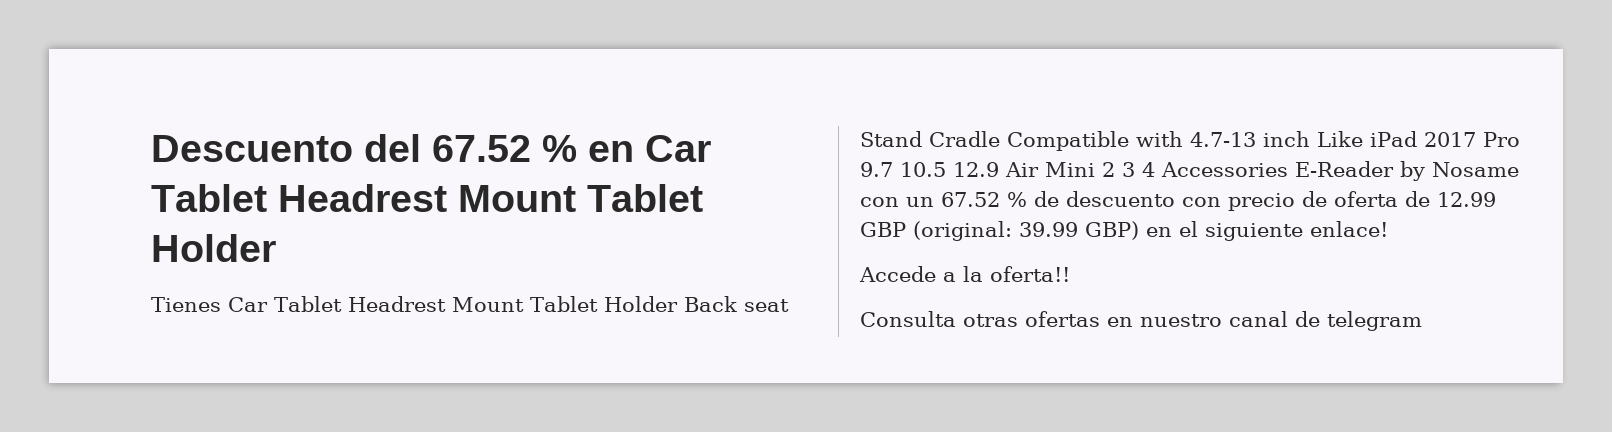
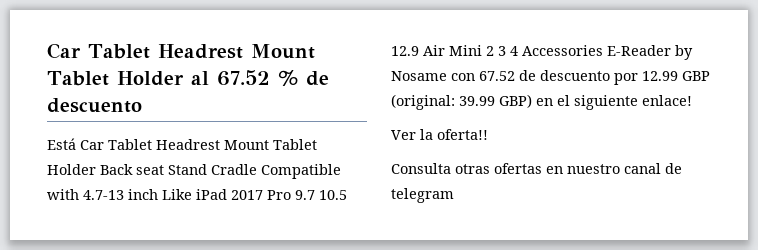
[151,134,711,162] [151,184,703,212] [151,234,276,262] [151,297,221,312] Descuento del 67.52 % en Car Tablet Headrest Mount Tablet Holder // Tienes -> [47,43,315,59] [47,70,329,86] [47,98,142,113] [47,138,76,150] Car Tablet Headrest Mount Tablet Holder al 67.52 % de descuento // Está
[906,191,1430,211] un 67.52 % de descuento con precio de oferta de -> [479,70,638,85] 67.52 de descuento por
[859,266,956,282] Accede a -> [391,130,416,140] Ver

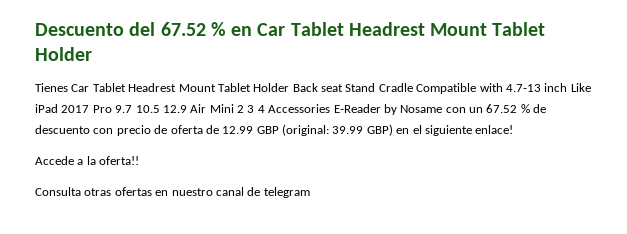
[47,43,315,59] [47,70,329,86] [47,98,142,113] [47,138,76,150] Car Tablet Headrest Mount Tablet Holder al 67.52 % de descuento // Está -> [35,22,546,36] [35,47,92,61] [35,83,68,92] Descuento del 67.52 % en Car Tablet Headrest Mount Tablet Holder // Tienes
[479,70,638,85] 67.52 de descuento por -> [469,104,547,113] [35,125,219,136] un 67.52 % de descuento con precio de oferta de
[391,130,416,140] Ver -> [35,156,84,165] Accede a

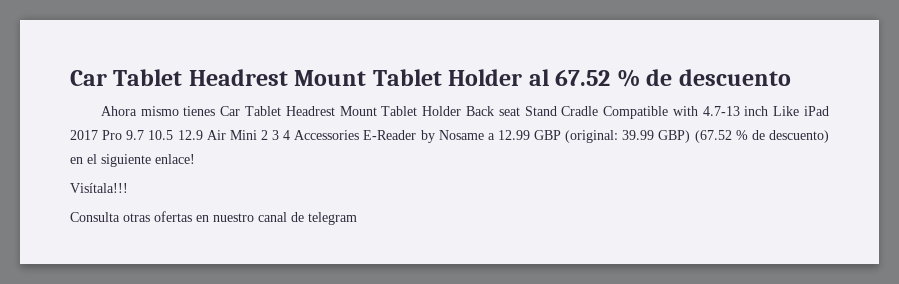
[35,22,546,36] [35,47,92,61] [35,83,68,92] Descuento del 67.52 % en Car Tablet Headrest Mount Tablet Holder // Tienes -> [70,69,791,87] [100,106,216,116] Car Tablet Headrest Mount Tablet Holder al 67.52 % de descuento // Ahora mismo tienes
[445,104,547,113] [35,125,219,136] con un 67.52 % de descuento con precio de oferta de -> [487,133,495,140] a
(393, 130) none -> [694,130,830,143] (67.52 % de descuento)
[35,156,140,165] Accede a la oferta!! -> [70,183,128,193] Visítala!!!

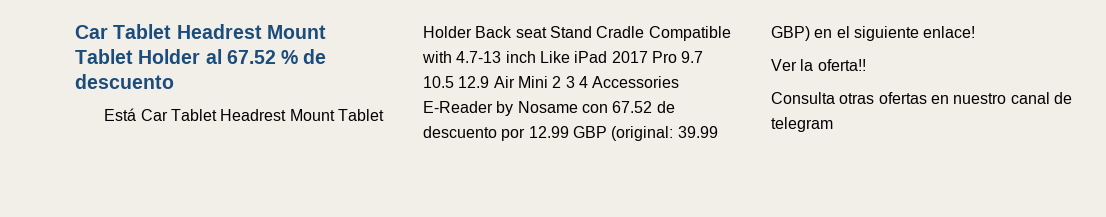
[100,106,216,116] Ahora mismo tienes -> [104,108,137,121] Está
[487,133,495,140] a -> [581,101,675,113] [423,126,526,141] con 67.52 de descuento por
[694,130,830,143] (67.52 % de descuento) -> (810, 33) none
[70,183,128,193] Visítala!!! -> [771,59,866,71] Ver la oferta!!

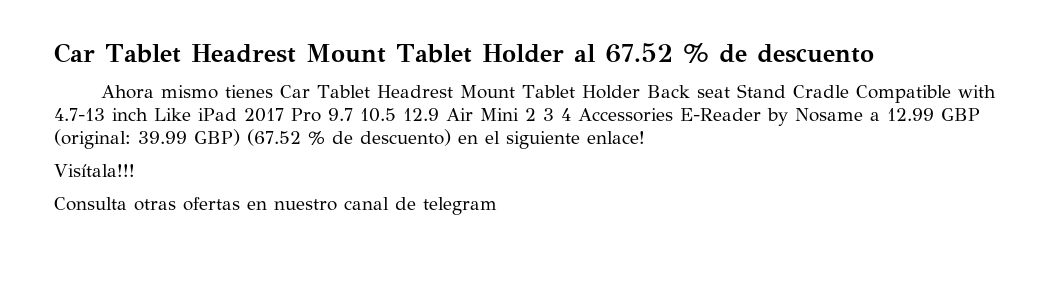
[104,108,137,121] Está -> [100,85,273,99] Ahora mismo tienes
[581,101,675,113] [423,126,526,141] con 67.52 de descuento por -> [870,112,880,121] a
(810, 33) none -> [247,129,451,146] (67.52 % de descuento)
[771,59,866,71] Ver la oferta!! -> [54,164,135,177] Visítala!!!

